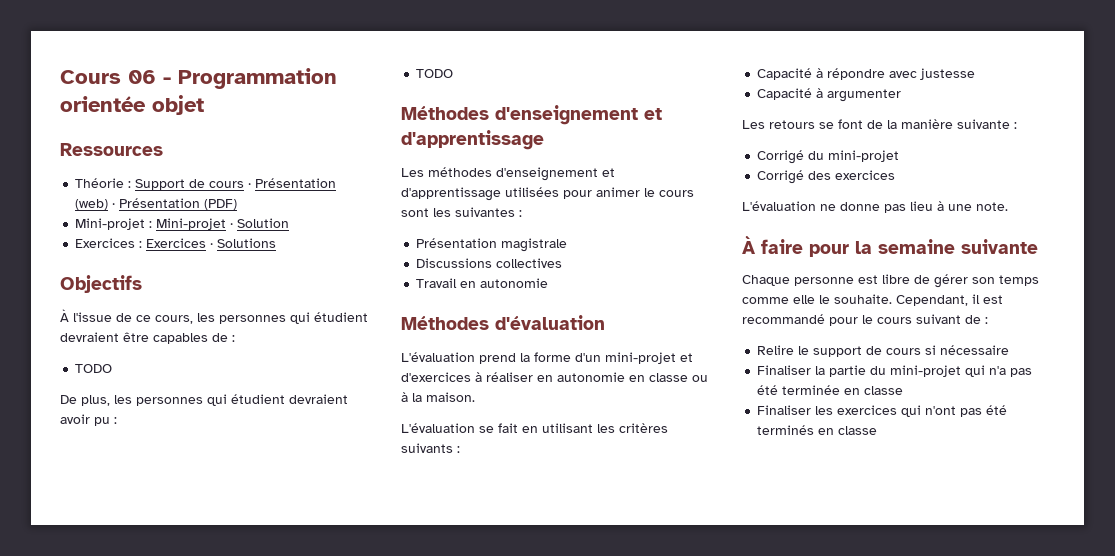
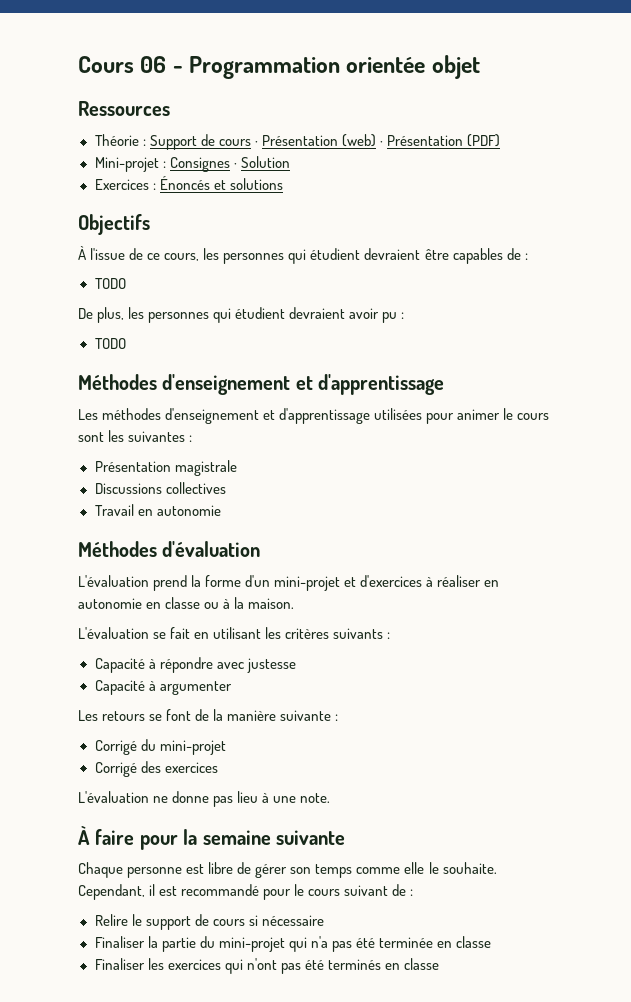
[156,218,227,230] Mini-projet -> [169,157,230,172] Consignes
[146,238,277,248] Exercices · Solutions -> [159,176,283,190] Énoncés et solutions

